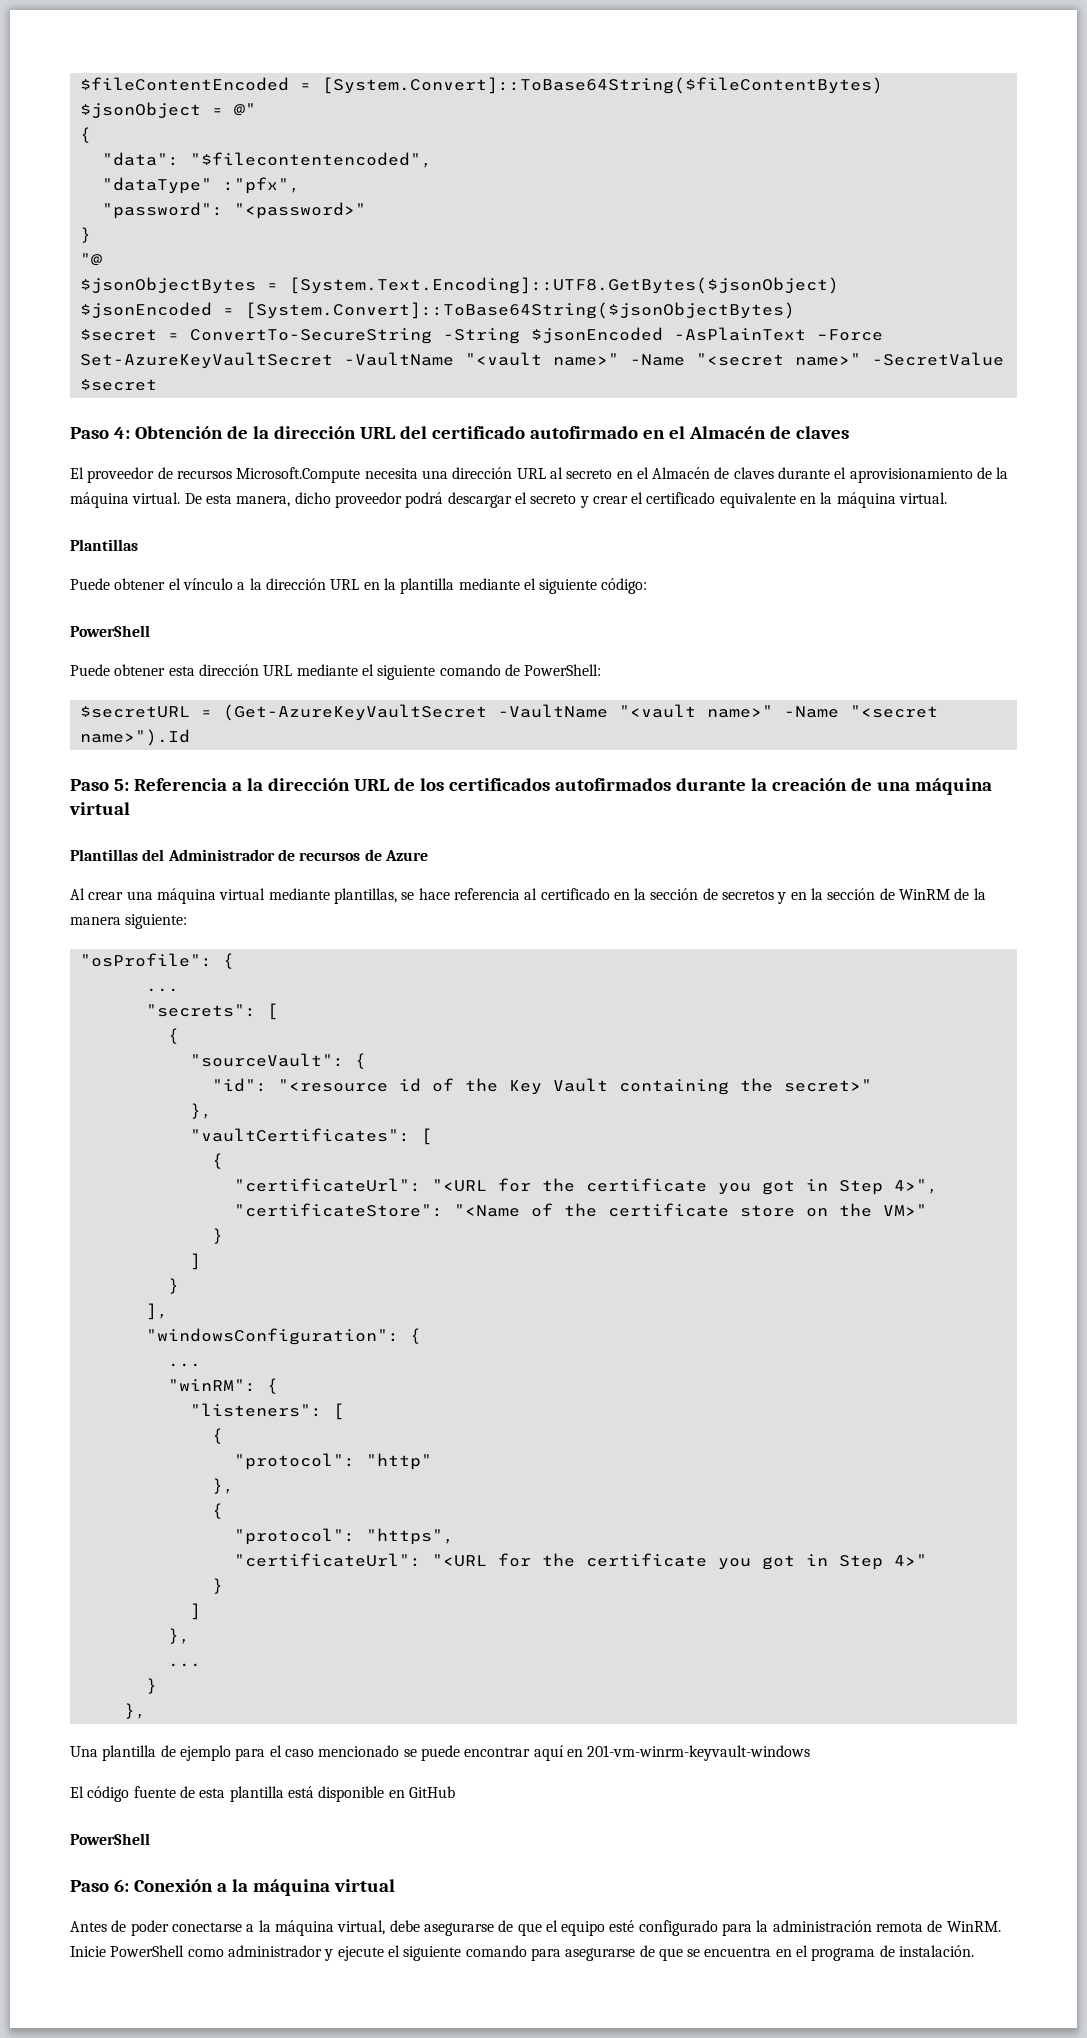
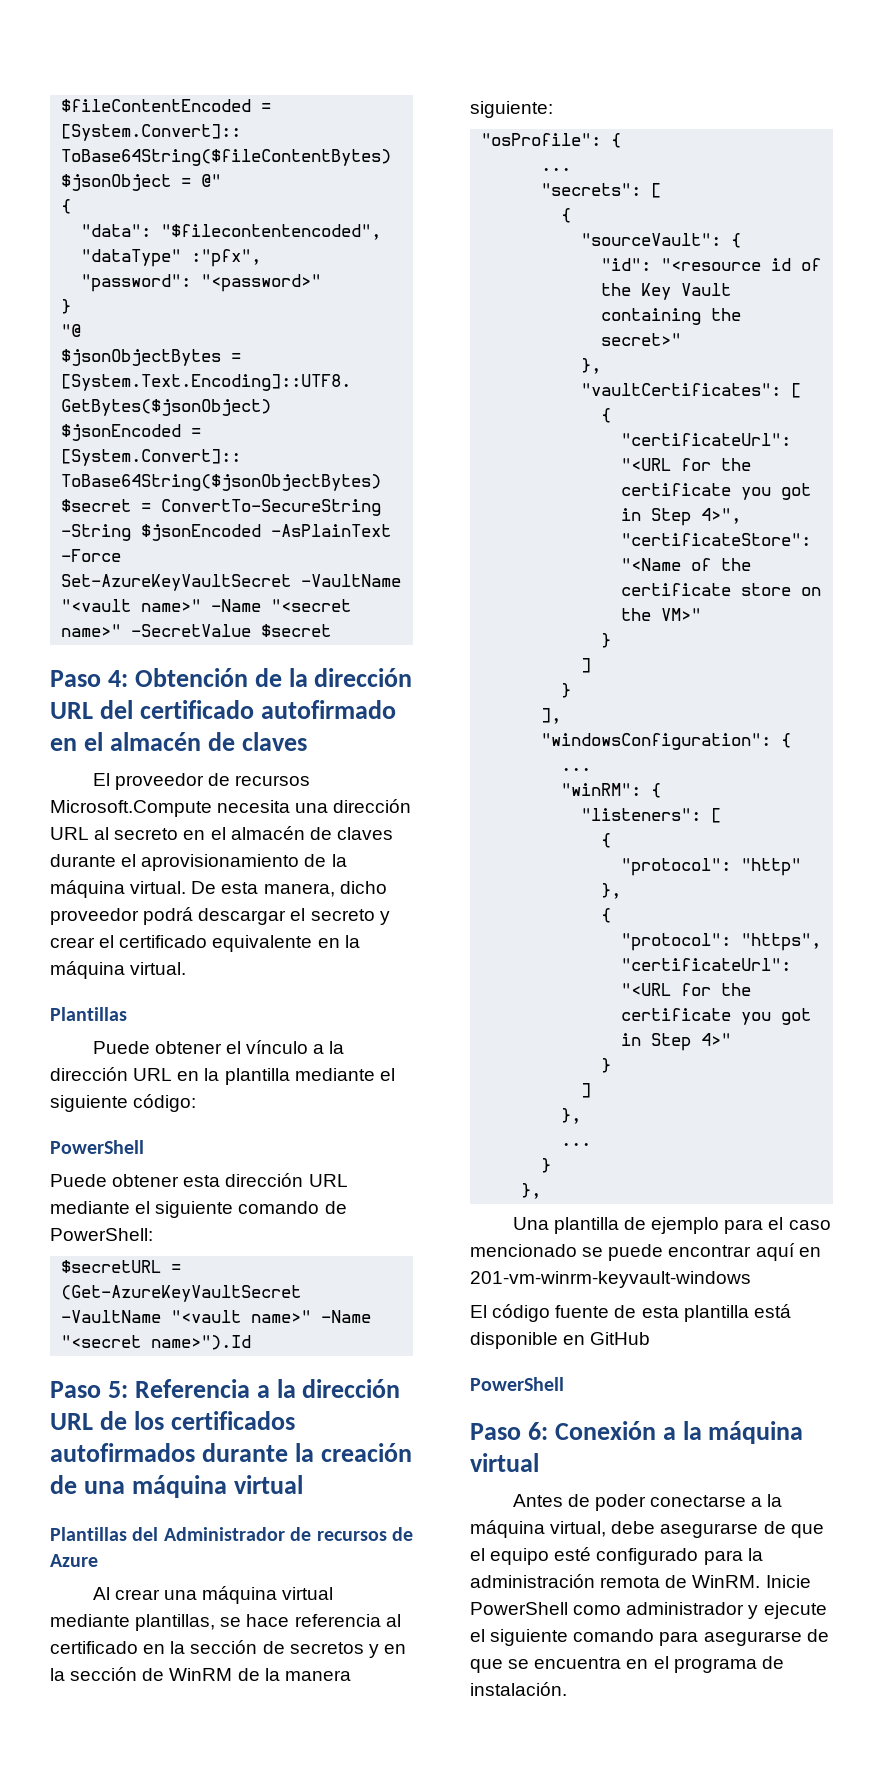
[688,426,766,439] Almacén -> [109,732,201,751] almacén
[652,467,711,479] Almacén -> [230,826,305,840] almacén

